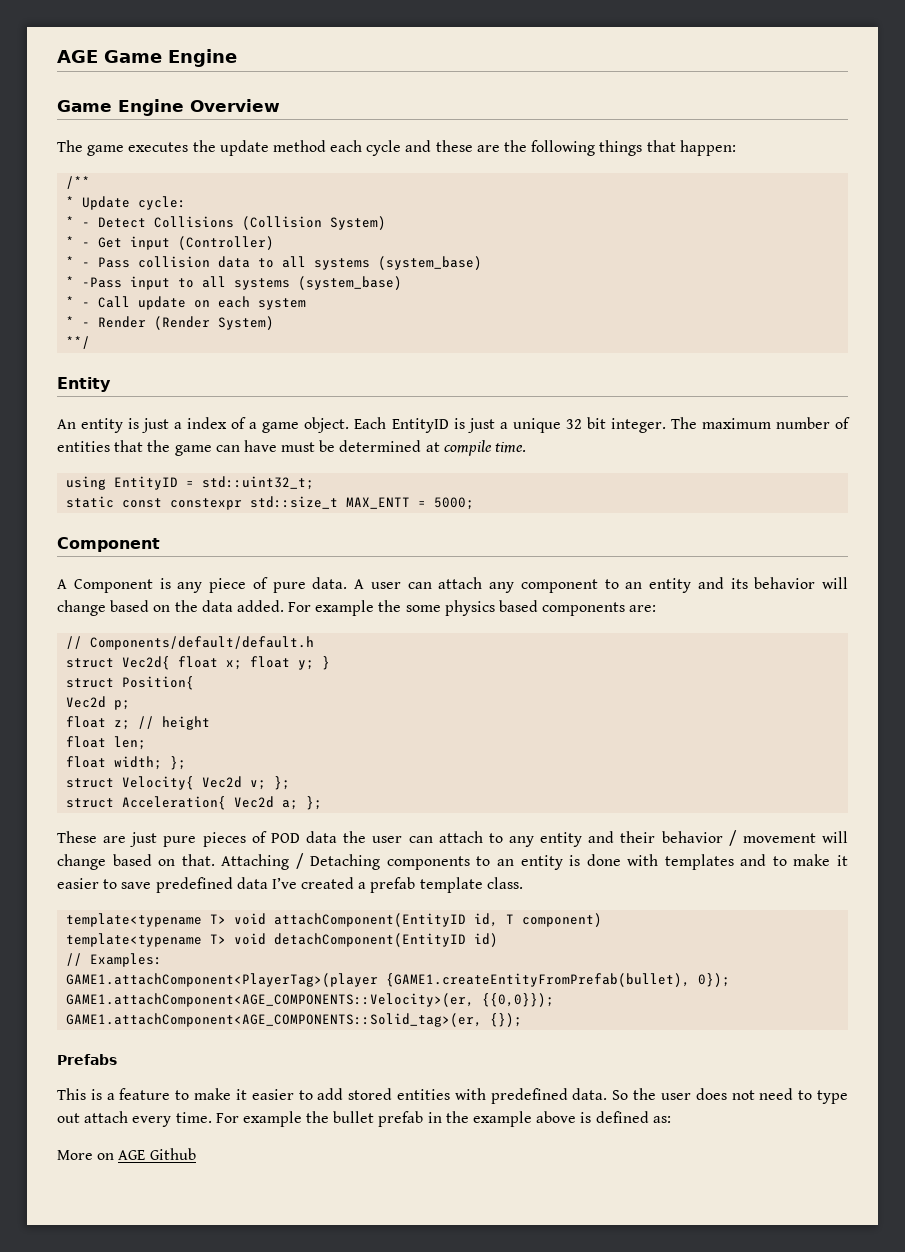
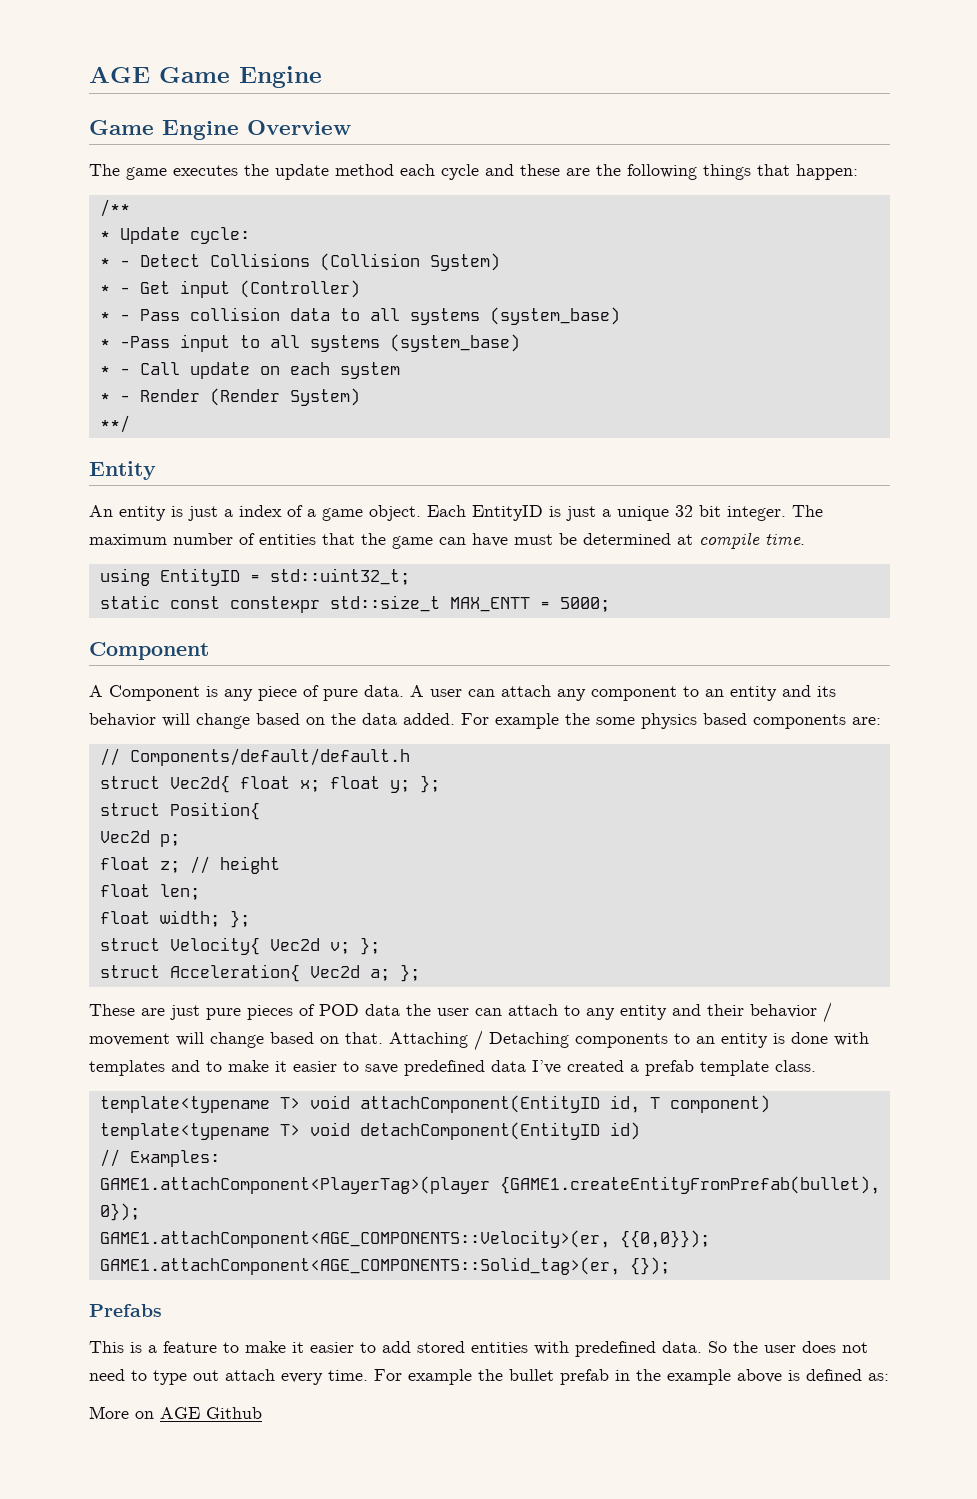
[322,656,331,670] } -> [419,775,440,793] };

